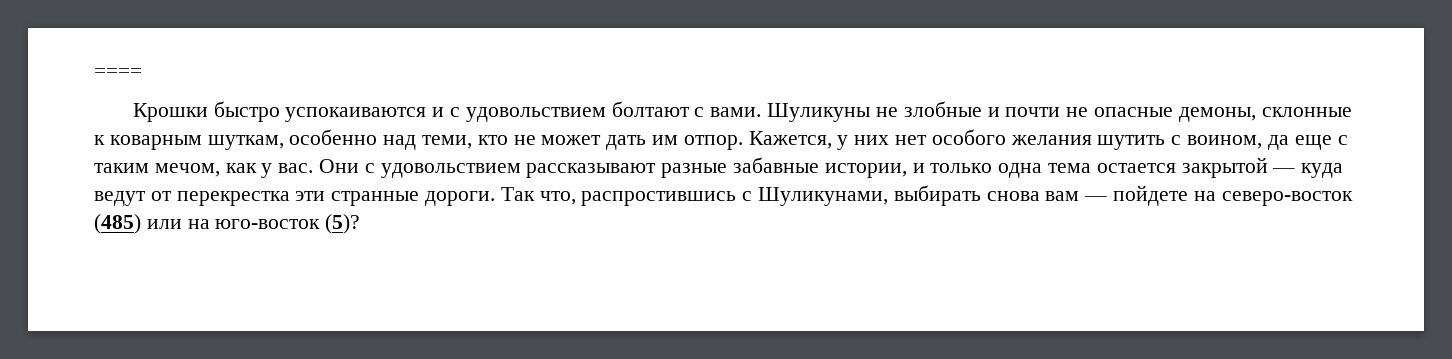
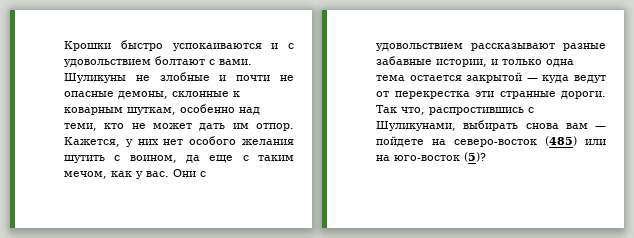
[94,68,142,78] ==== // -> (64, 46) none

